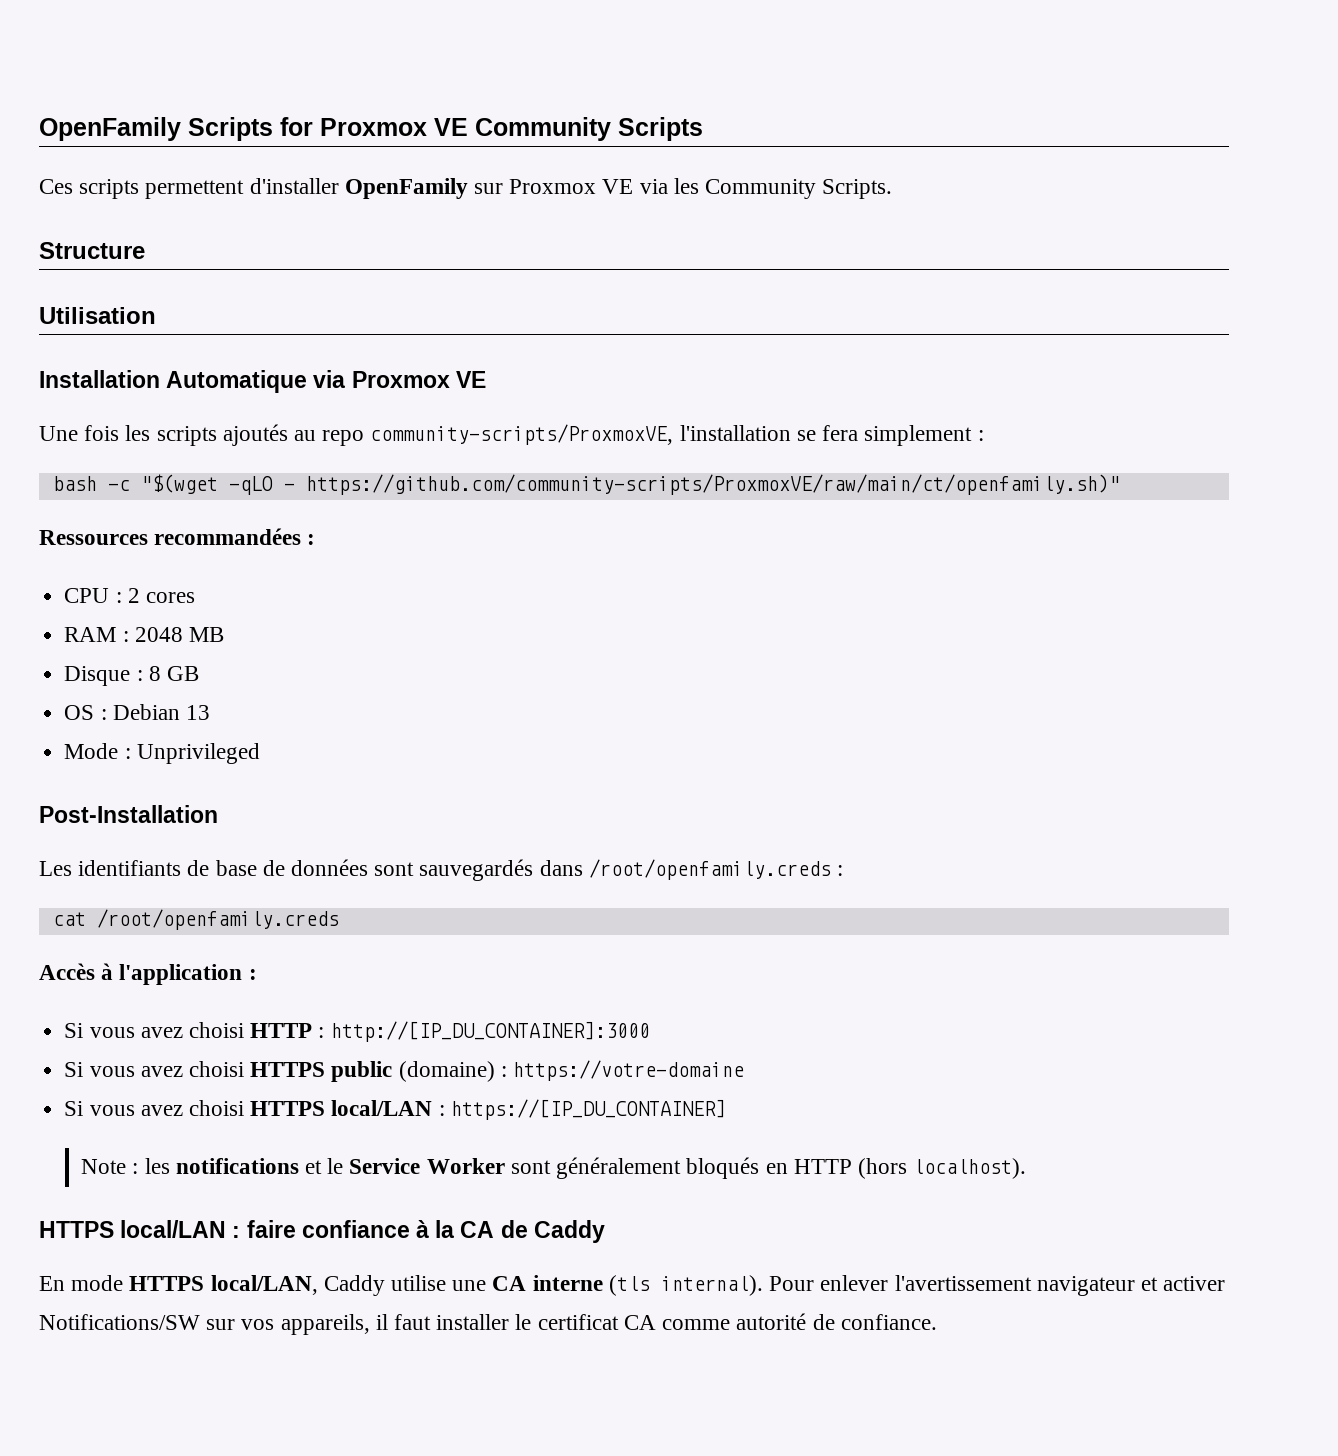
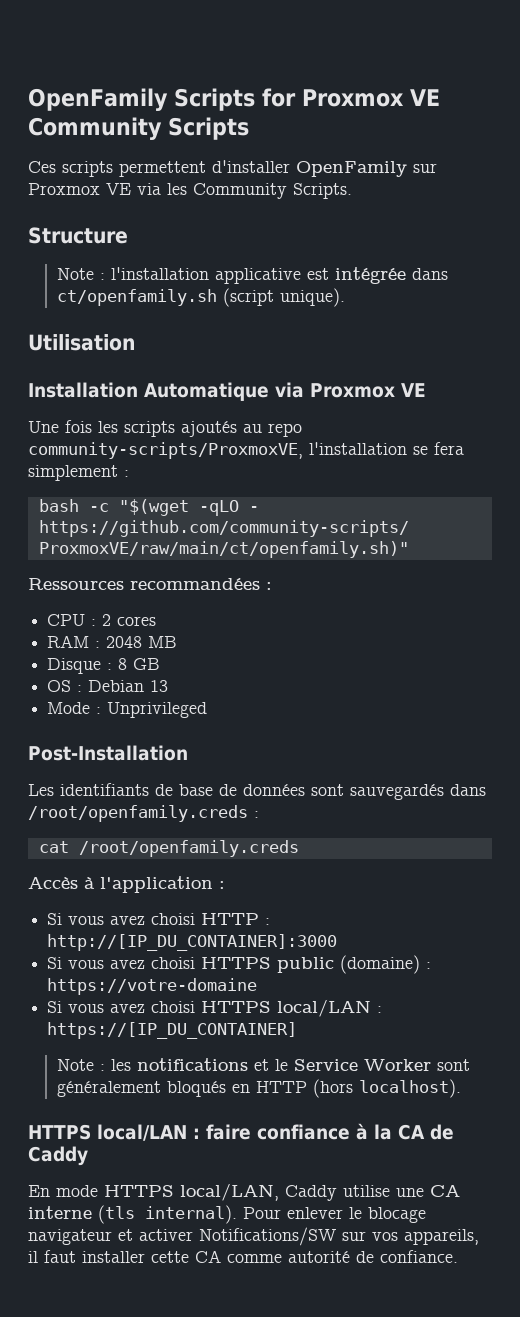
(145, 250) none -> [56,267,448,284] [56,288,345,307] // Note : l'installation applicative est intégrée dans ct/openfamily.sh (script unique).
[894,1275,1032,1291] l'avertissement -> [349,1207,426,1223] le blocage
[515,1314,619,1330] le certificat -> [151,1251,189,1263] cette

